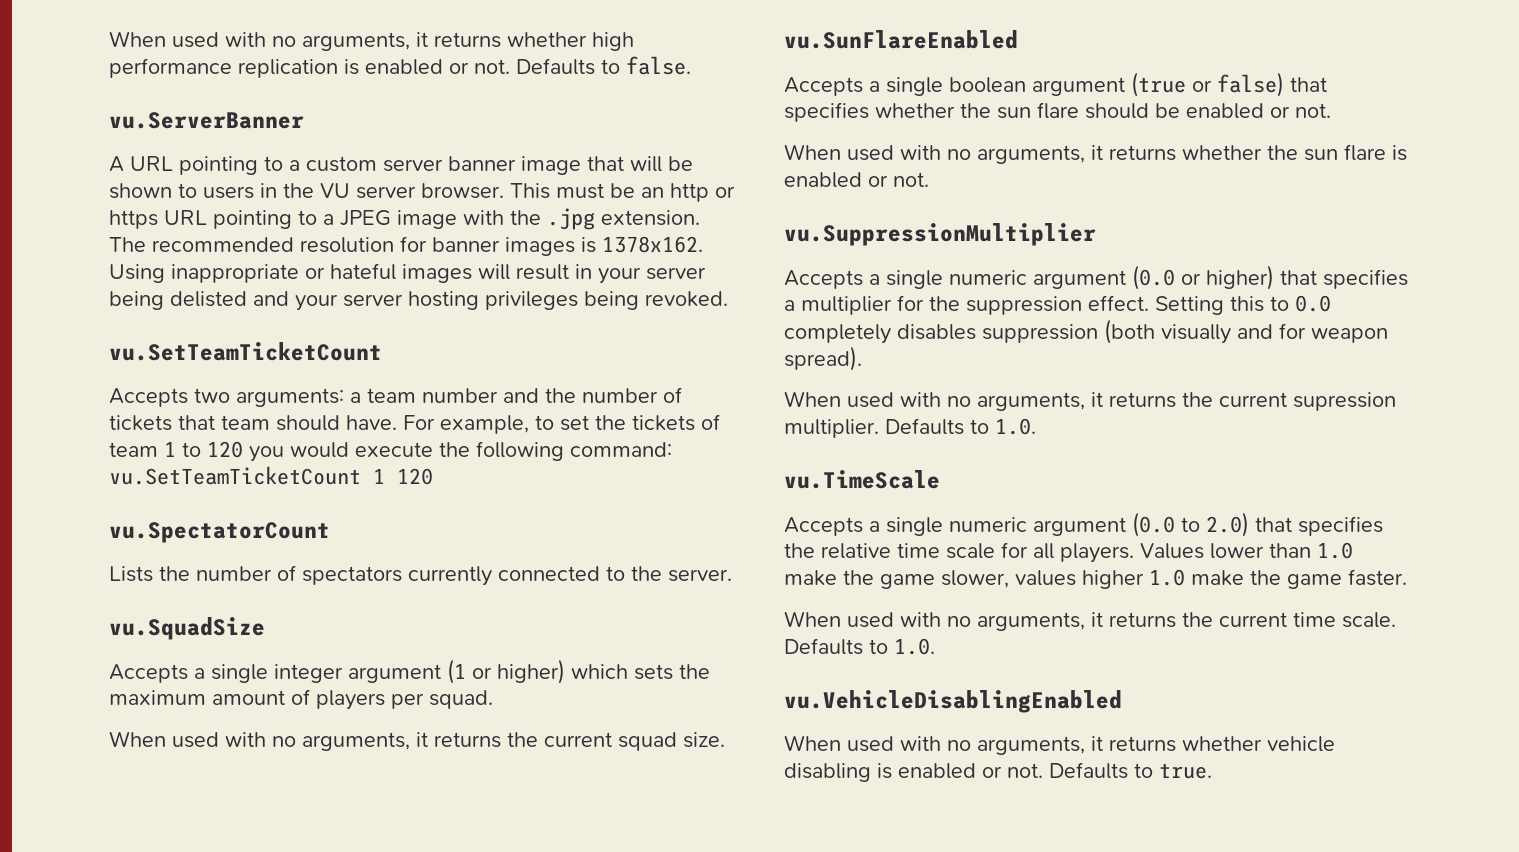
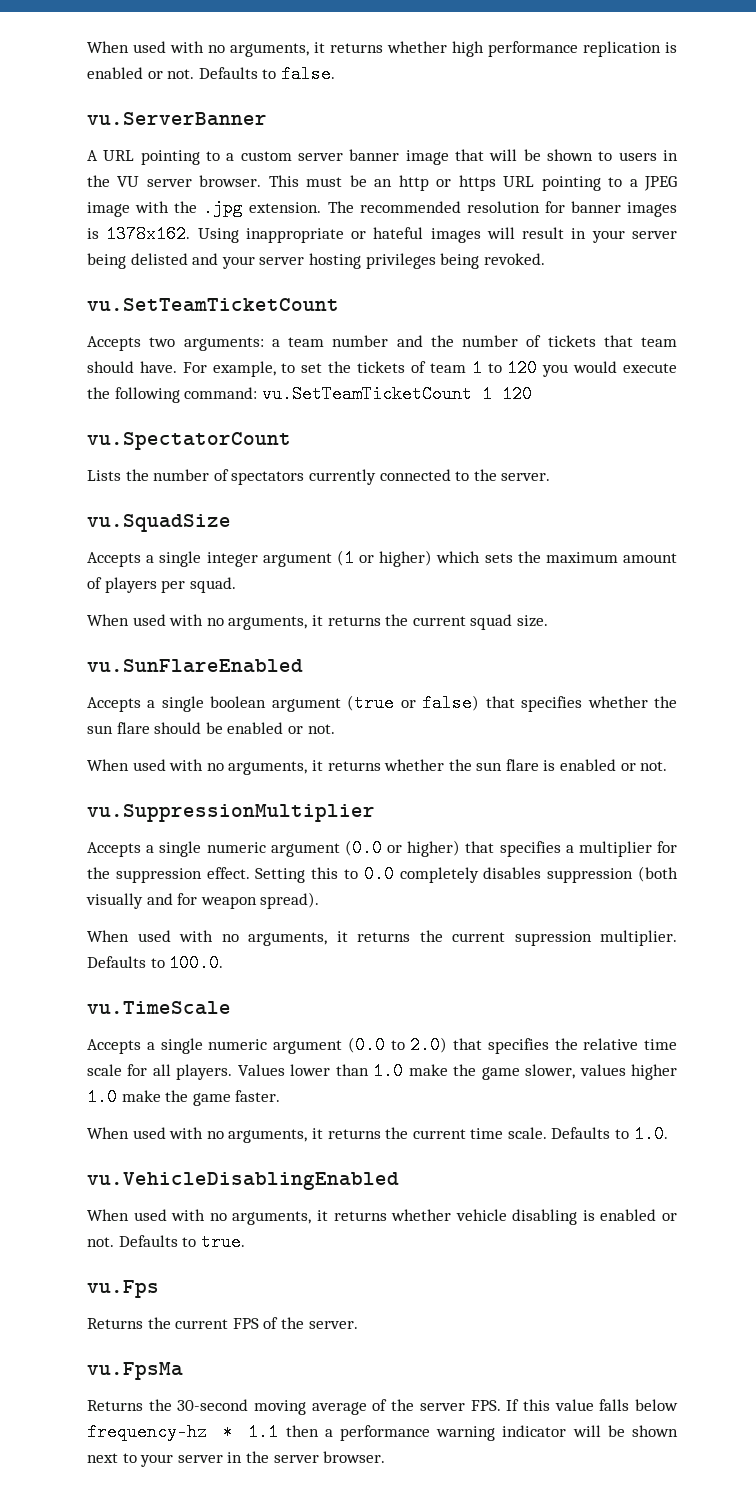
[995,418,1036,435] 1.0. -> [169,954,224,972] 100.0.
(1212, 771) none -> [87,1280,159,1298] [87,1317,358,1329] [87,1362,183,1380] [87,1399,678,1415] [87,1423,679,1441] [87,1451,386,1467] // vu.Fps // Returns the current FPS of the server. // vu.FpsMa // Returns the 30-second moving average of the server FPS. If this value falls below frequency-hz * 1.1 then a performance warning indicator will be shown next to your server in the server browser.

